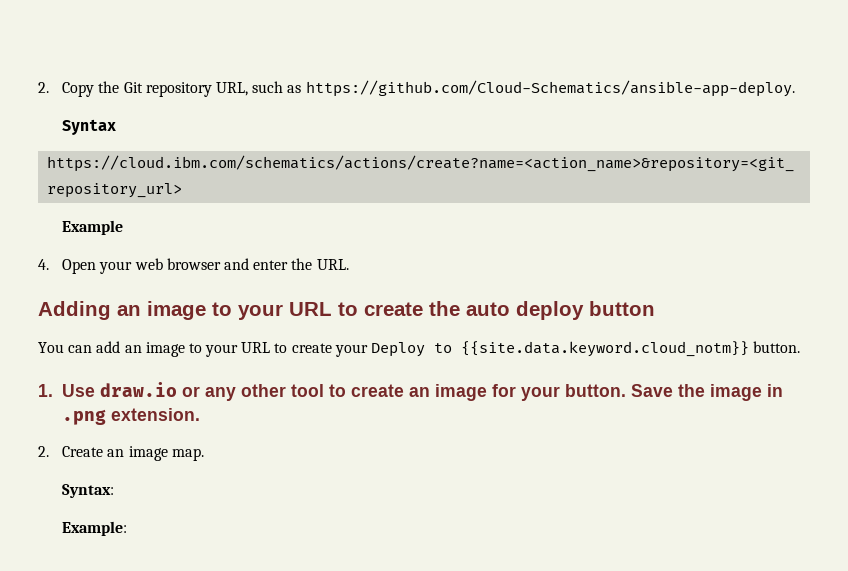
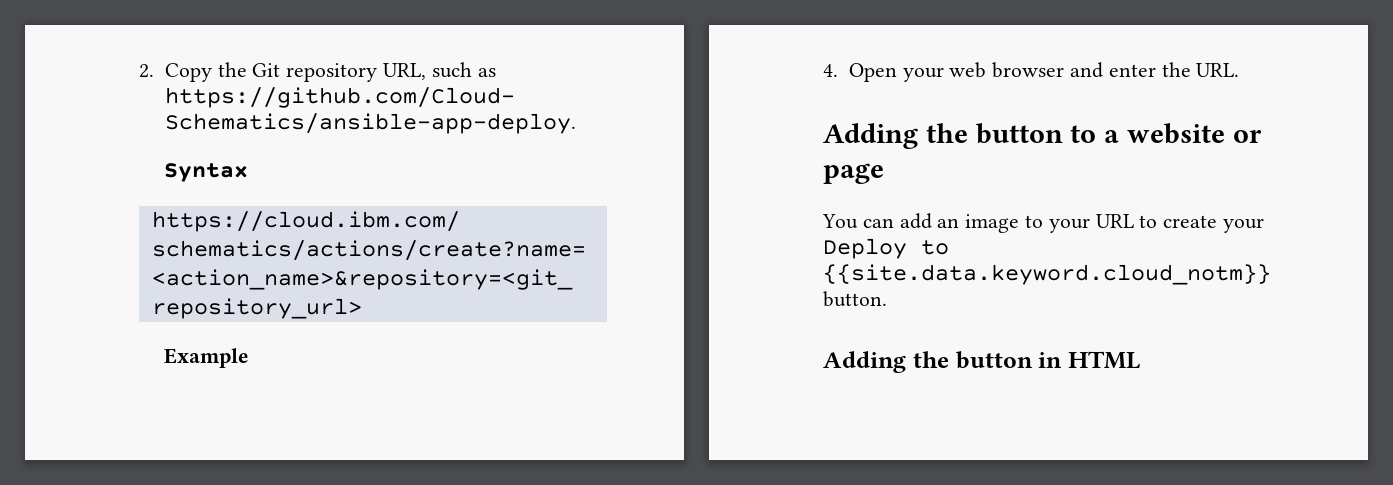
[117,301,655,320] an image to your URL to create the auto deploy button -> [925,123,1262,144] [823,163,884,184] the button to a website or page
[38,382,784,401] [62,408,201,425] [38,446,204,461] [62,484,115,498] [62,521,128,536] 1. Use draw.io or any other tool to create an image for your button. Save the image in .png extension. // 2. Create an image map. // Syntax: // Example: -> [823,351,1140,373] Adding the button in HTML

